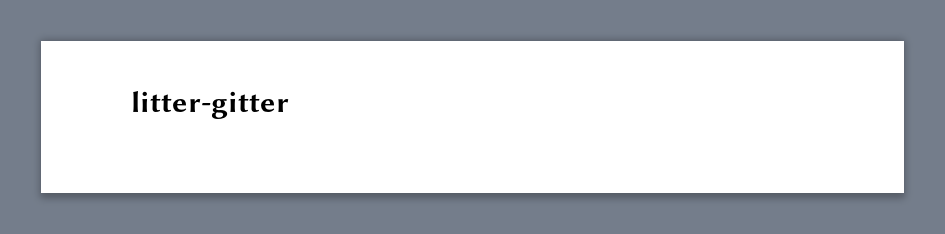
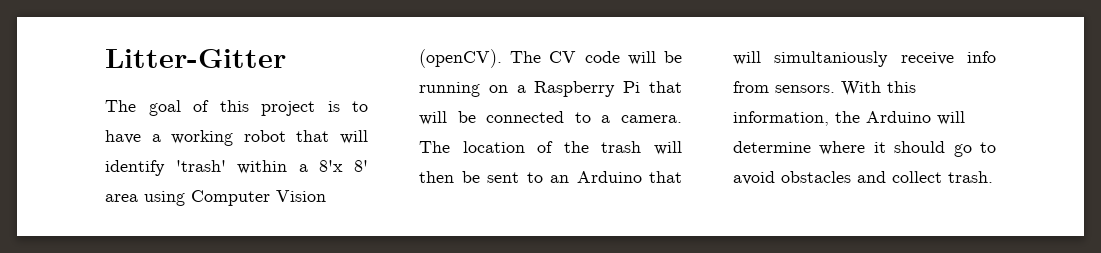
[131,91,289,119] litter-gitter -> [105,49,286,68] [105,100,368,116] [105,130,368,146] [105,160,368,176] [105,190,326,206] [419,49,682,68] [419,81,682,97] [419,111,682,125] [419,141,682,155] [419,171,682,183] [733,51,996,67] [733,81,916,96] [733,111,965,126] [733,141,996,157] [733,171,993,185] Litter-Gitter // The goal of this project is to have a working robot that will identify 'trash' within a 8'x 8' area using Computer Vision (openCV). The CV code will be running on a Raspberry Pi that will be connected to a camera. The location of the trash will then be sent to an Arduino that will simultaniously receive info from sensors. With this information, the Arduino will determine where it should go to avoid obstacles and collect trash.

